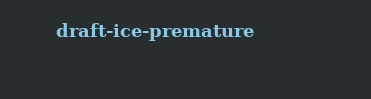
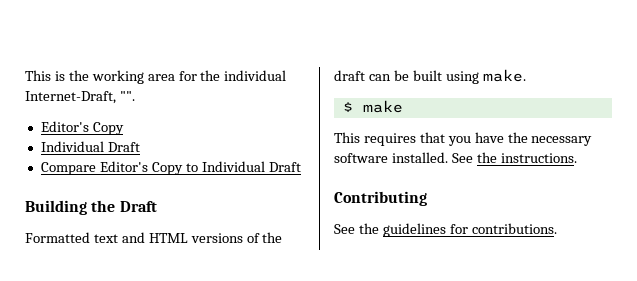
[56,23,254,41] draft-ice-premature -> [25,70,287,84] [25,91,135,104] [40,121,124,135] [40,141,140,152] [40,161,301,175] [25,200,157,215] [25,232,283,243] [334,69,526,84] [342,100,403,113] [334,132,593,146] [334,152,577,163] [334,191,427,206] [334,223,557,237] This is the working area for the individual Internet-Draft, "". // Editor's Copy // Individual Draft // Compare Editor's Copy to Individual Draft // Building the Draft // Formatted text and HTML versions of the draft can be built using make. // $ make // This requires that you have the necessary software installed. See the instructions. // Contributing // See the guidelines for contributions.

